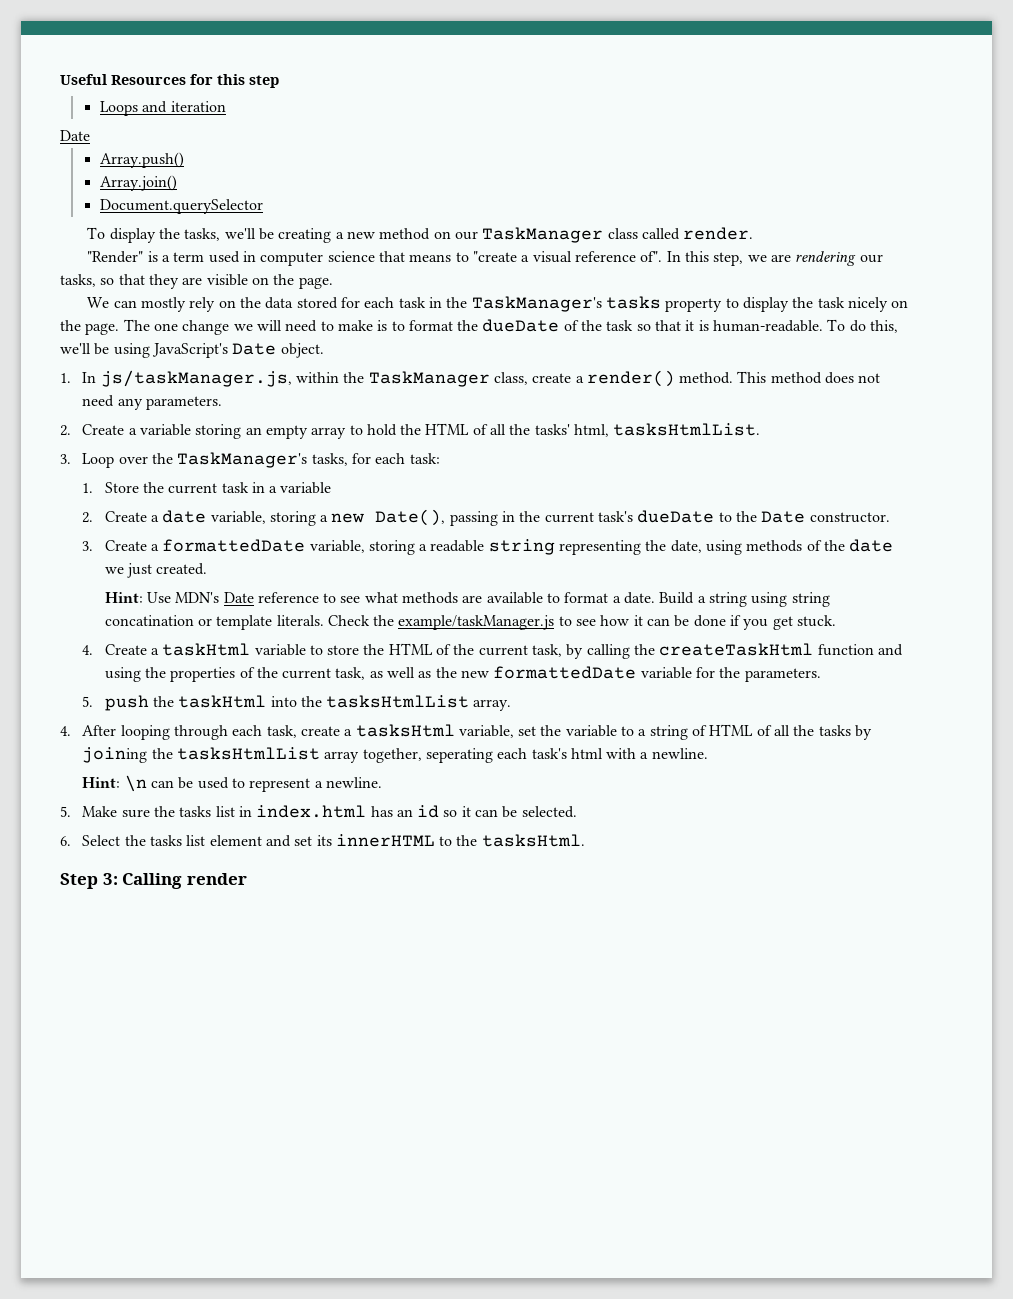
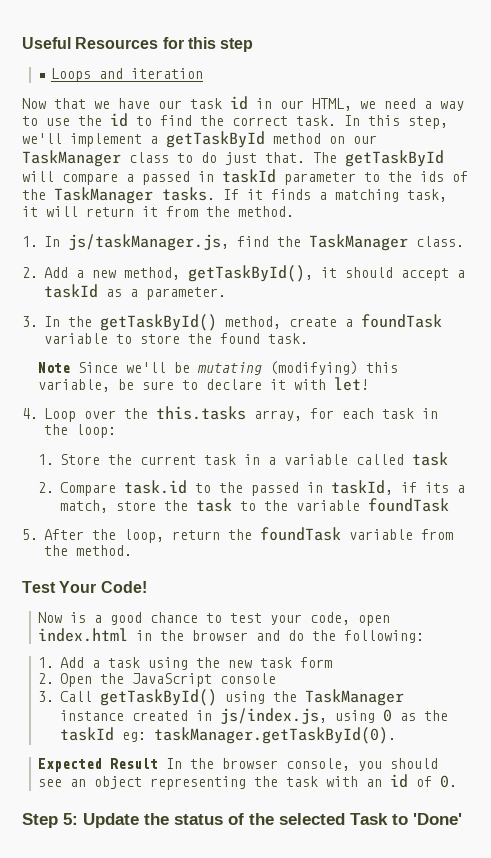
[60,130,90,141] [99,152,184,168] [99,175,177,191] [99,199,263,214] [87,227,376,243] Date // Array.push() // Array.join() // Document.querySelector // To display the tasks, we'll be creating a new -> [22,96,464,111] [22,113,448,129] [22,131,265,148] Now that we have our task id in our HTML, we need a way to use the id to find the correct task. In this step, we'll implement a getTaskById
[641,227,754,240] [87,251,883,266] [60,274,333,289] [87,297,338,312] called render. // "Render" is a term used in computer science that means to "create a visual reference of". In this step, we are rendering our tasks, so that they are visible on the page. // We can mostly rely on the data stored -> [177,150,444,167] [22,169,468,185] [22,187,447,204] [22,206,294,217] [22,234,464,251] [22,265,465,282] [44,284,226,300] [22,314,442,331] [44,333,308,344] [37,361,398,375] [37,377,369,392] [22,406,302,422] to do just that. The getTaskById will compare a passed in taskId parameter to the ids of the TaskManager tasks. If it finds a matching task, it will return it from the method. // 1. In js/taskManager.js, find the TaskManager class. // 2. Add a new method, getTaskById(), it should accept a taskId as a parameter. // 3. In the getTaskById() method, create a foundTask variable to store the found task. // Note Since we'll be mutating (modifying) this variable, be sure to declare it with let! // 4. Loop over the this.tasks array,
[471,296,909,312] [60,319,899,335] [60,343,324,358] [60,370,881,387] [82,395,222,410] [60,423,761,439] [60,452,440,468] TaskManager's tasks property to display the task nicely on the page. The one change we will need to make is to format the dueDate of the task so that it is human-readable. To do this, we'll be using JavaScript's Date object. // 1. In js/taskManager.js, within the TaskManager class, create a render() method. This method does not need any parameters. // 2. Create a variable storing an empty array to hold the HTML of all the tasks' html, tasksHtmlList. // 3. Loop over the TaskManager's tasks, for each task: -> [76,424,116,438] loop:
[82,509,890,526] [82,539,894,555] [104,563,208,578] [104,592,830,607] [104,615,837,630] [82,643,904,659] [104,666,821,682] [82,695,512,711] [60,724,873,740] [82,747,708,763] [82,775,382,792] [60,805,577,818] [60,834,585,847] [60,873,247,889] // 2. Create a date variable, storing a new Date(), passing in the current task's dueDate to the Date constructor. // 3. Create a formattedDate variable, storing a readable string representing the date, using methods of the date we just created. // Hint: Use MDN's Date reference to see what methods are available to format a date. Build a string using string concatination or template literals. Check the example/taskManager.js to see how it can be done if you get stuck. // 4. Create a taskHtml variable to store the HTML of the current task, by calling the createTaskHtml function and using the properties of the current task, as well as the new formattedDate variable for the parameters. // 5. push the taskHtml into the tasksHtmlList array. // 4. After looping through each task, create a tasksHtml variable, set the variable to a string of HTML of all the tasks by joining the tasksHtmlList array together, seperating each task's html with a newline. // Hint: \n can be used to represent a newline. // 5. Make sure the tasks list in index.html has an id so it can be selected. // 6. Select the tasks list element and set its innerHTML to the tasksHtml. // Step 3: Calling render -> [355,452,448,466] [37,480,465,496] [59,498,449,513] [22,527,453,543] [44,545,132,556] [22,581,147,593] [37,612,390,626] [37,628,424,643] [37,657,332,670] [37,673,276,687] [37,689,404,706] [59,708,448,725] [59,727,396,744] [37,758,438,772] [37,774,457,790] [22,813,462,828] called task // 2. Compare task.id to the passed in taskId, if its a match, store the task to the variable foundTask // 5. After the loop, return the foundTask variable from the method. // Test Your Code! // Now is a good chance to test your code, open index.html in the browser and do the following: // 1. Add a task using the new task form // 2. Open the JavaScript console // 3. Call getTaskById() using the TaskManager instance created in js/index.js, using 0 as the taskId eg: taskManager.getTaskById(0). // Expected Result In the browser console, you should see an object representing the task with an id of 0. // Step 5: Update the status of the selected Task to 'Done'

